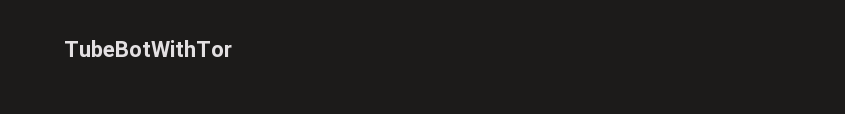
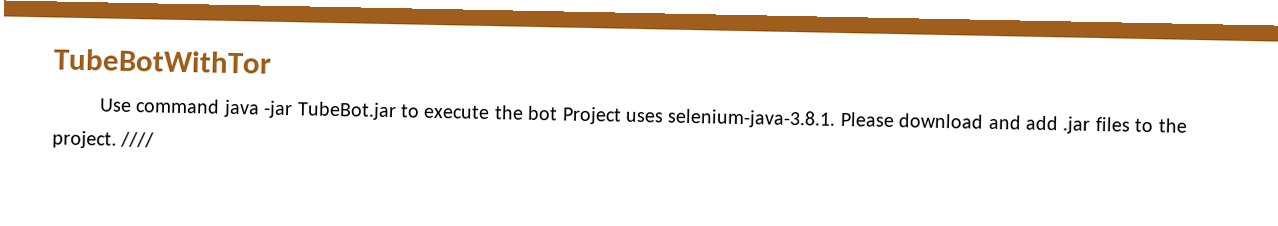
(232, 48) none -> [98,98,1187,134] [52,130,155,149] // Use command java -jar TubeBot.jar to execute the bot Project uses selenium-java-3.8.1. Please download and add .jar files to the project. ////

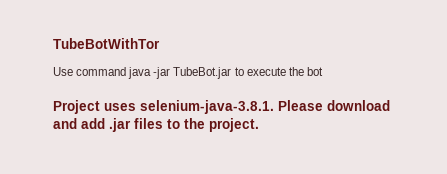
(559, 113) none -> (323, 71) //
[120,131,155,148] //// -> (259, 125) none

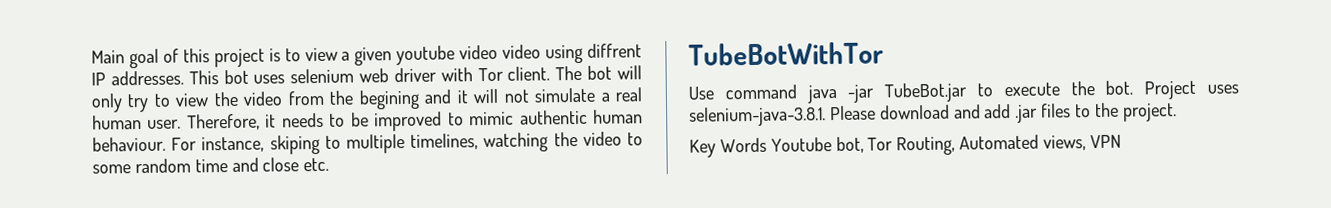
(53, 43) none -> [91,43,643,69] [91,65,642,86] [91,87,643,113] [92,109,643,132] [92,131,643,155] [92,157,330,174] Main goal of this project is to view a given youtube video video using diffrent IP addresses. This bot uses selenium web driver with Tor client. The bot will only try to view the video from the begining and it will not simulate a real human user. Therefore, it needs to be improved to mimic authentic human behaviour. For instance, skiping to multiple timelines, watching the video to some random time and close etc. //
[306,67,323,76] bot // -> [1105,80,1134,95] bot.
(259, 125) none -> [689,134,1121,158] // Key Words Youtube bot, Tor Routing, Automated views, VPN

